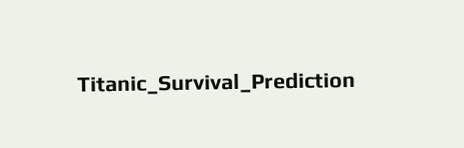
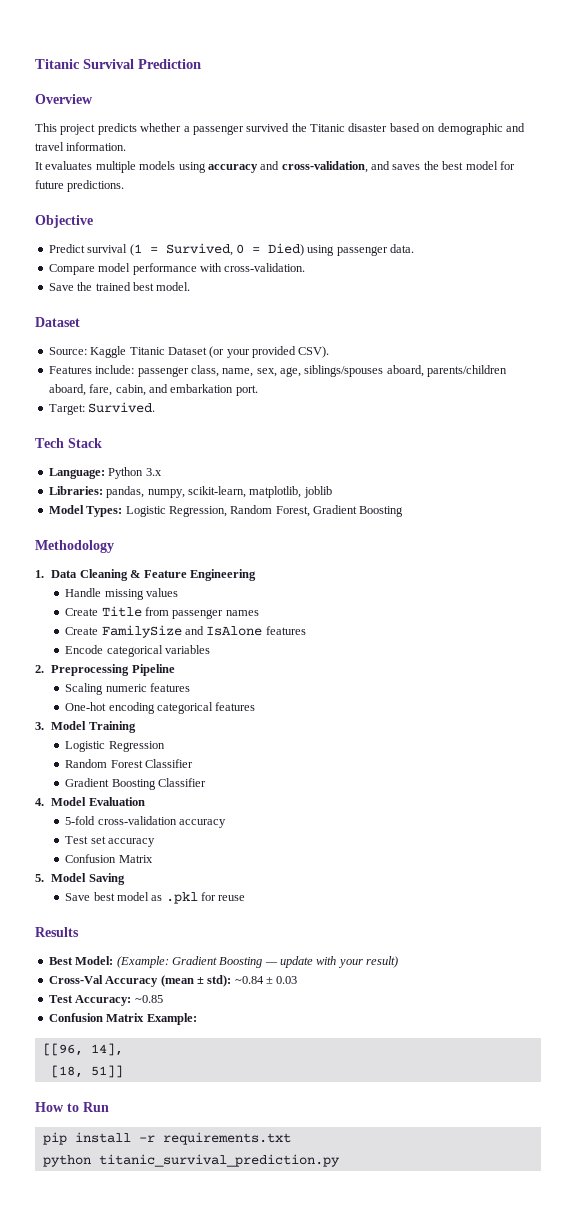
[77,70,356,96] Titanic_Survival_Prediction -> [35,59,201,69] [35,94,93,104] [35,123,525,135] [35,142,127,151] [35,161,515,173] [35,180,125,192] [35,215,93,228] [48,243,414,256] [48,263,306,275] [48,282,191,291] [35,317,80,327] [48,346,330,358] [48,365,508,377] [48,384,258,396] [48,402,156,415] [35,438,102,448] [48,467,162,479] [48,486,332,498] [48,505,404,517] [35,540,114,553] [35,569,256,581] [65,588,178,600] [65,606,259,619] [65,625,306,638] [65,645,210,657] [35,664,175,676] [65,683,190,695] [65,702,256,714] [35,721,136,733] [65,741,165,752] [65,759,193,768] [65,778,206,790] [35,797,145,806] [65,816,226,828] [65,836,155,847] [65,854,153,863] [35,873,125,885] [65,892,246,904] [35,927,79,937] [48,956,399,968] [48,975,298,987] [48,995,163,1006] [48,1013,197,1025] [42,1043,123,1056] [50,1065,123,1078] [35,1102,109,1112] [42,1132,291,1145] [42,1154,340,1167] Titanic Survival Prediction // Overview // This project predicts whether a passenger survived the Titanic disaster based on demographic and travel information. // It evaluates multiple models using accuracy and cross-validation, and saves the best model for future predictions. // Objective // Predict survival (1 = Survived, 0 = Died) using passenger data. // Compare model performance with cross-validation. // Save the trained best model. // Dataset // Source: Kaggle Titanic Dataset (or your provided CSV). // Features include: passenger class, name, sex, age, siblings/spouses aboard, parents/children aboard, fare, cabin, and embarkation port. // Target: Survived. // Tech Stack // Language: Python 3.x // Libraries: pandas, numpy, scikit-learn, matplotlib, joblib // Model Types: Logistic Regression, Random Forest, Gradient Boosting // Methodology // 1. Data Cleaning & Feature Engineering // Handle missing values // Create Title from passenger names // Create FamilySize and IsAlone features // Encode categorical variables // 2. Preprocessing Pipeline // Scaling numeric features // One-hot encoding categorical features // 3. Model Training // Logistic Regression // Random Forest Classifier // Gradient Boosting Classifier // 4. Model Evaluation // 5-fold cross-validation accuracy // Test set accuracy // Confusion Matrix // 5. Model Saving // Save best model as .pkl for reuse // Results // Best Model: (Example: Gradient Boosting — update with your result) // Cross-Val Accuracy (mean ± std): ~0.84 ± 0.03 // Test Accuracy: ~0.85 // Confusion Matrix Example: // [[96, 14], // [18, 51]] // How to Run // pip install -r requirements.txt // python titanic_survival_prediction.py

